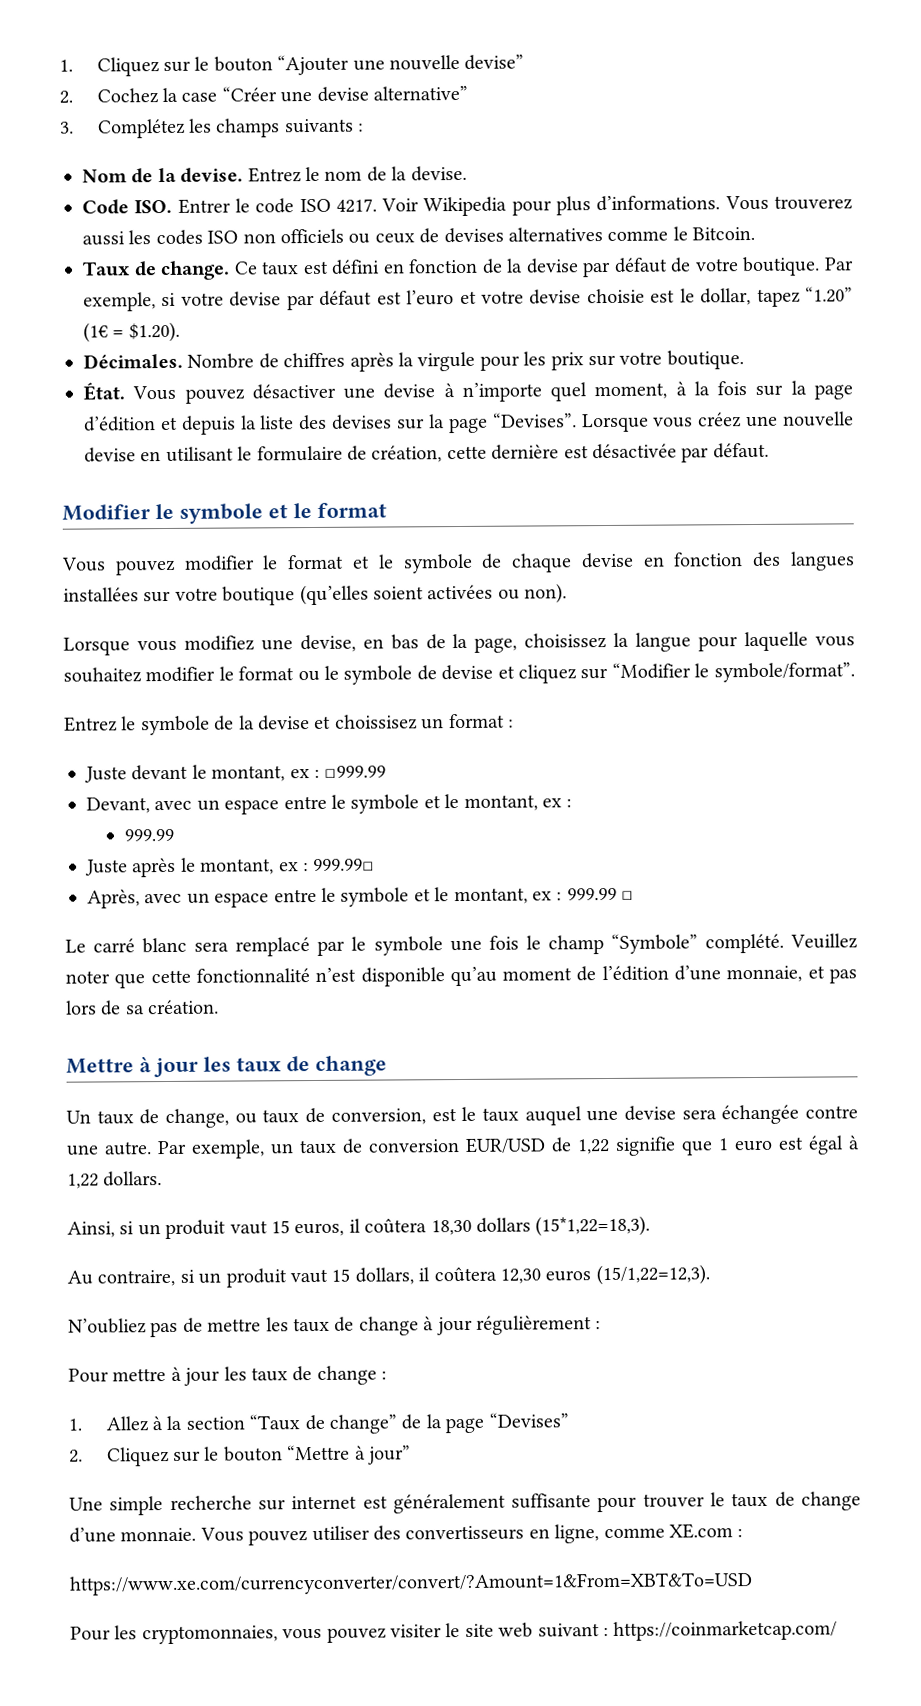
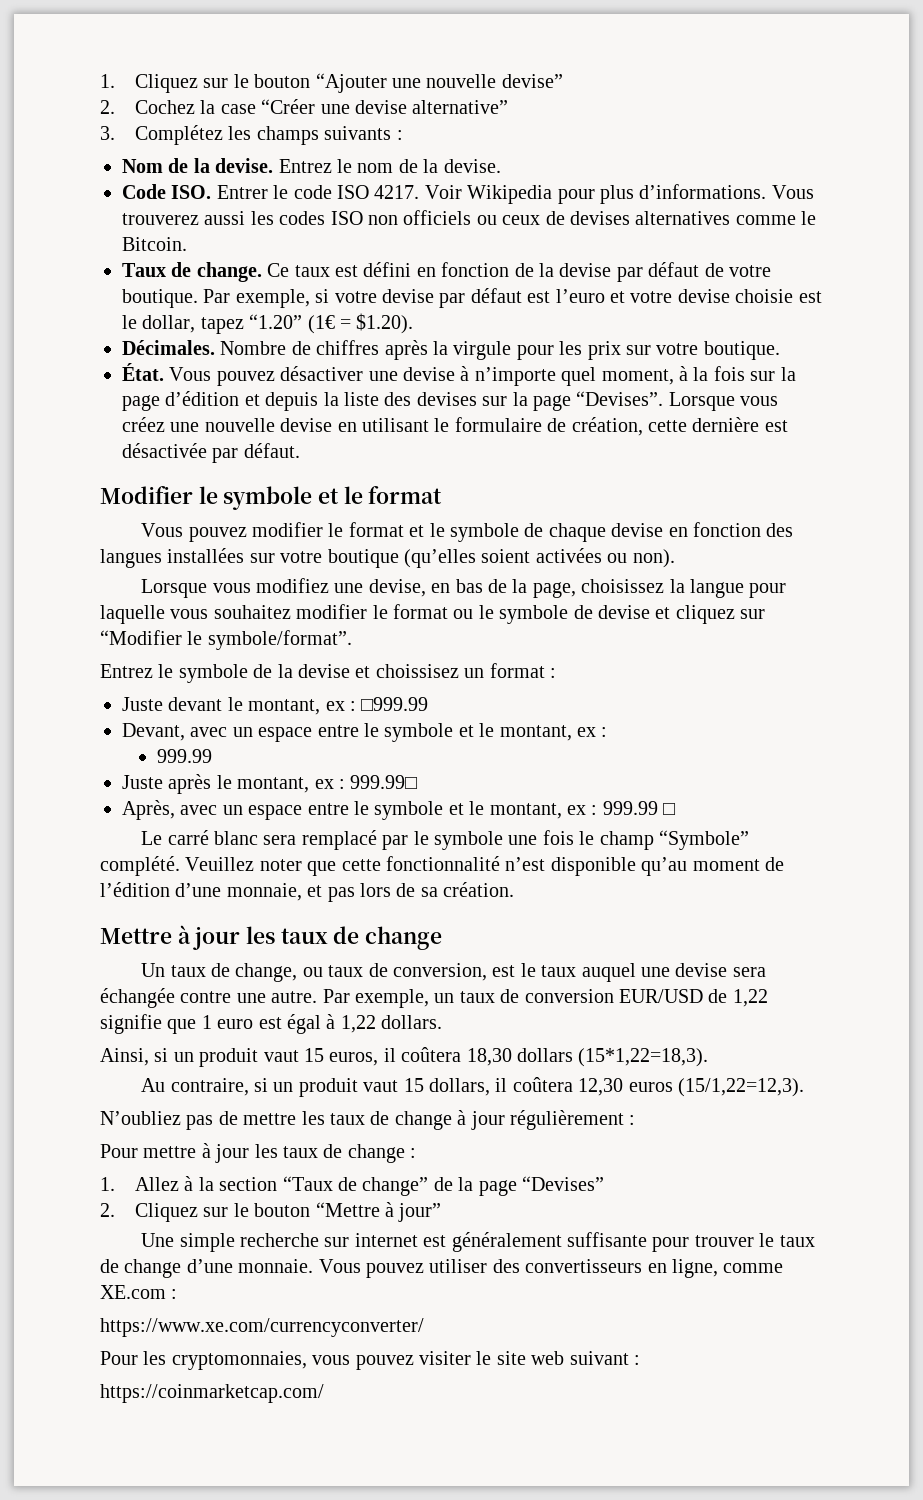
[69,1572,753,1596] https://www.xe.com/currencyconverter/convert/?Amount=1&From=XBT&To=USD -> [100,1318,424,1337] https://www.xe.com/currencyconverter/
(609, 1632) none -> (640, 1360) //

